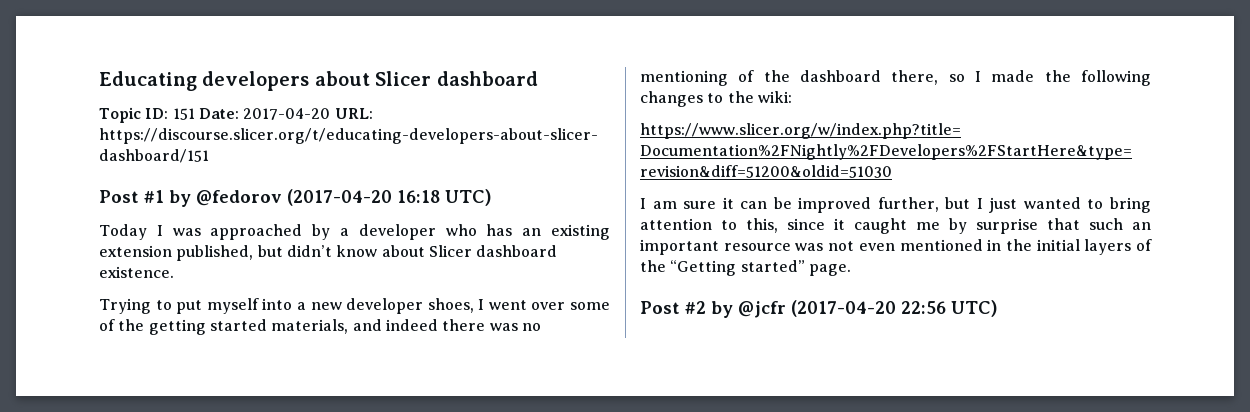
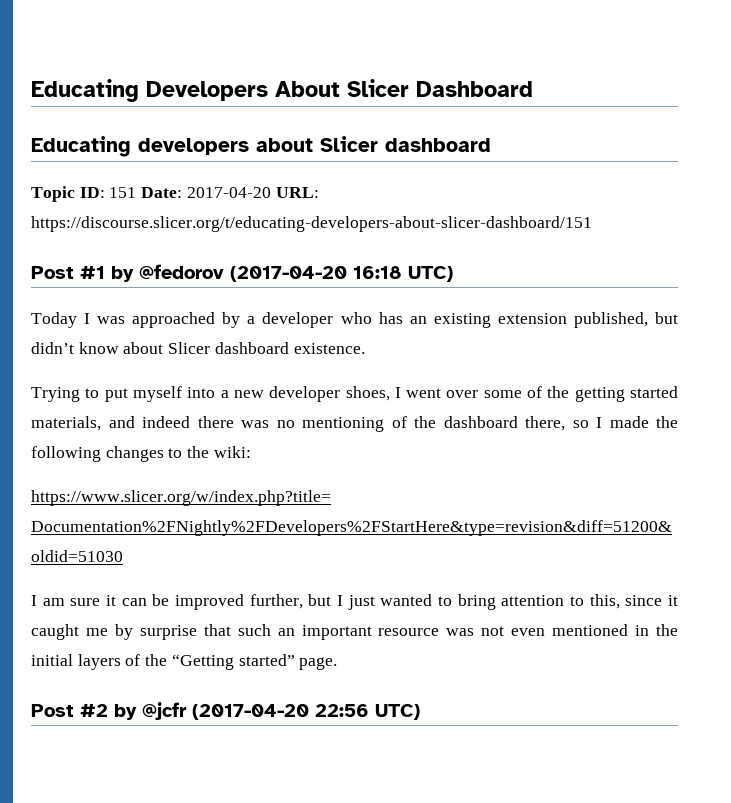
[99,71,197,91] Educating -> [31,79,533,102] [31,136,131,157] Educating Developers About Slicer Dashboard // Educating

